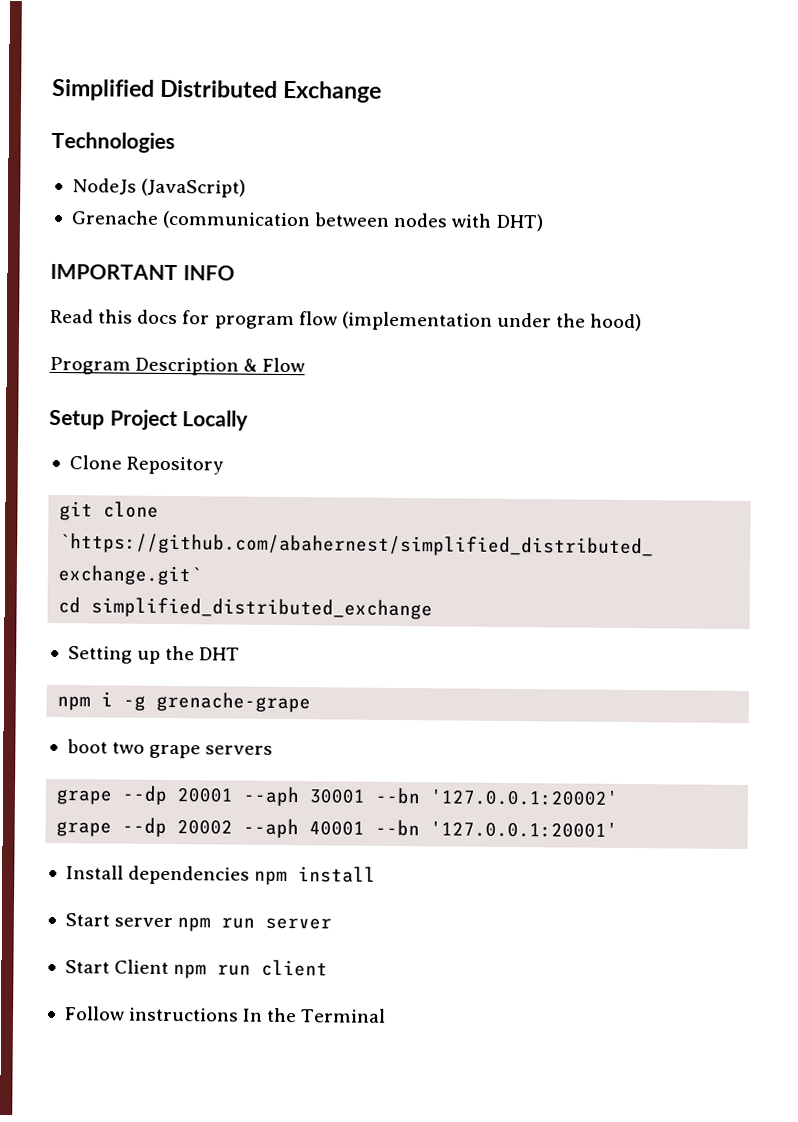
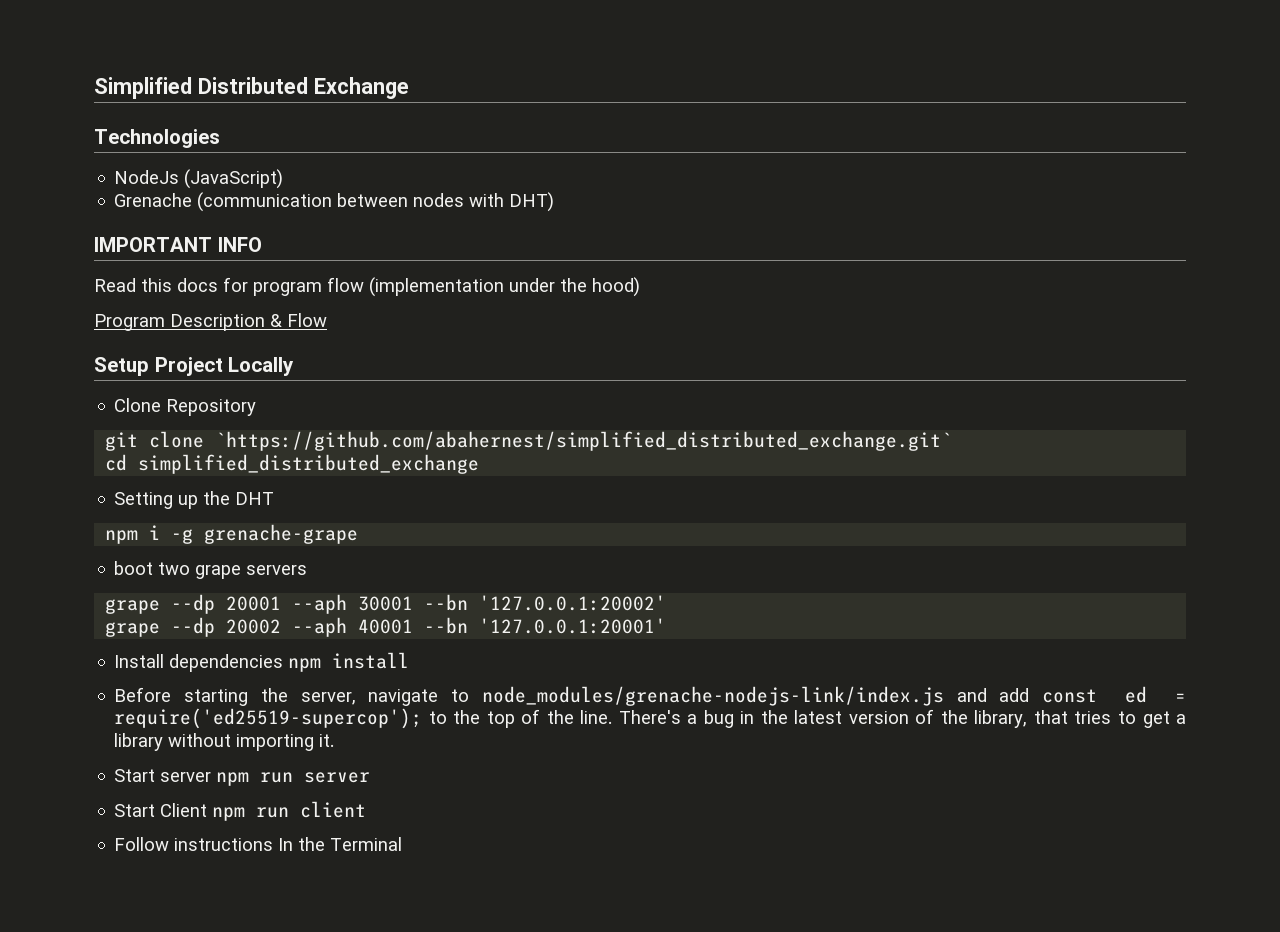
(377, 874) none -> [114,686,1186,706] [114,708,1186,729] [114,733,335,751] // Before starting the server, navigate to node_modules/grenache-nodejs-link/index.js and add const ed = require('ed25519-supercop'); to the top of the line. There's a bug in the latest version of the library, that tries to get a library without importing it.

